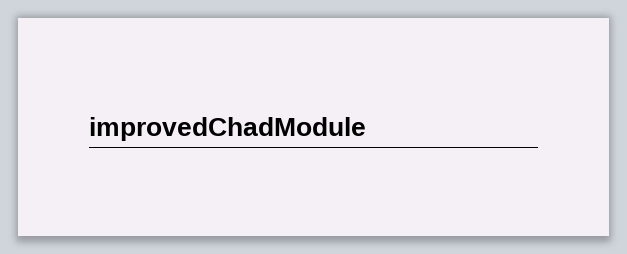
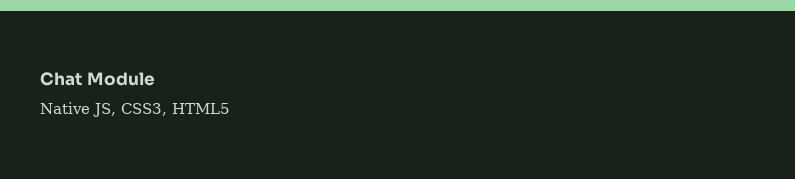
[89,117,366,141] improvedChadModule -> [40,72,155,86] [40,102,230,117] Chat Module // Native JS, CSS3, HTML5

